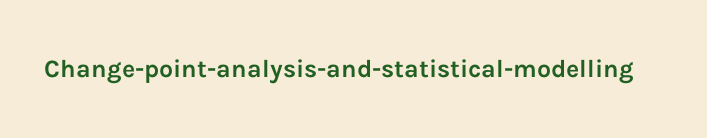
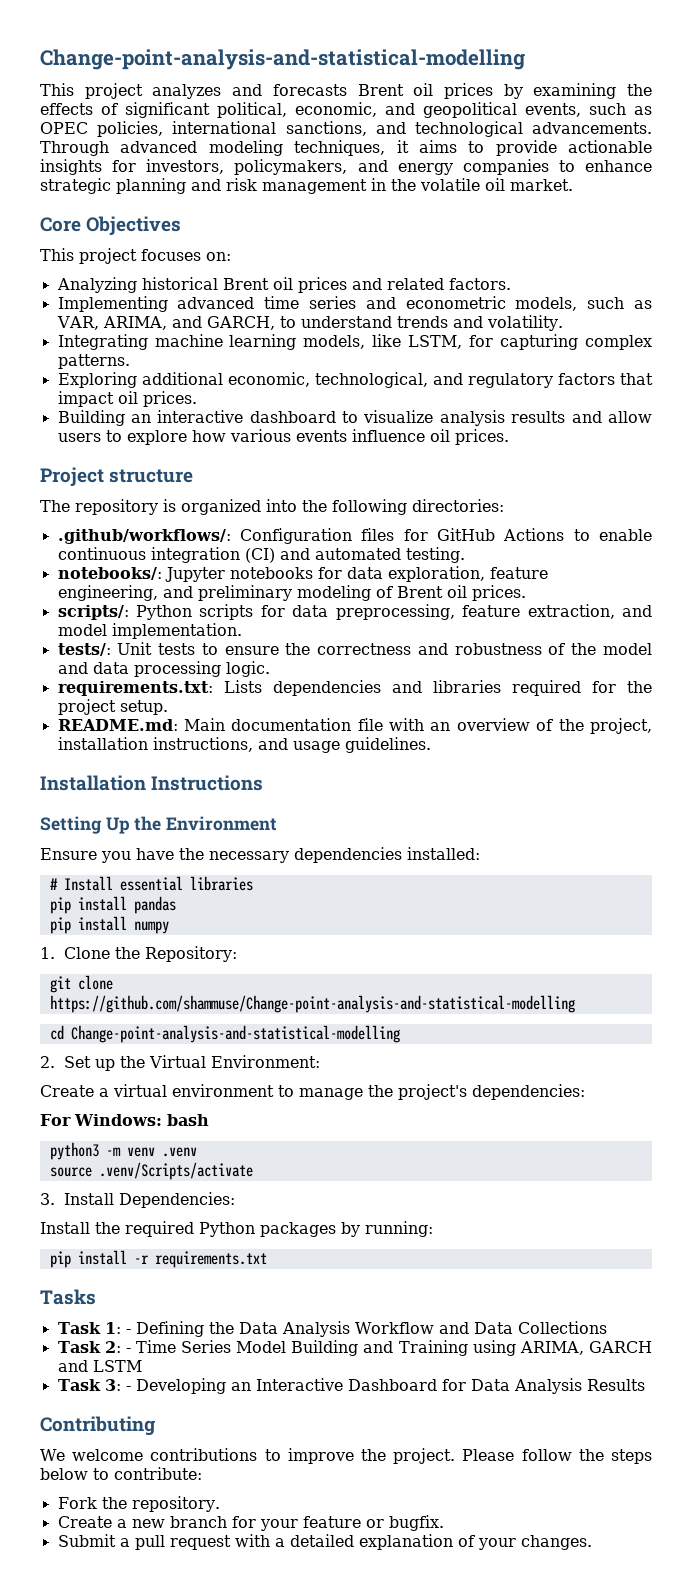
[44,59,634,84] Change-point-analysis-and-statistical-modelling -> [40,49,525,70] [40,83,652,99] [40,102,652,118] [40,121,652,137] [40,140,652,156] [40,159,652,175] [40,178,573,194] [40,216,182,236] [40,248,231,264] [56,277,511,293] [57,296,652,312] [56,315,563,331] [57,334,652,350] [57,354,130,369] [57,372,653,388] [57,391,197,407] [57,410,652,426] [57,429,509,445] [40,467,194,487] [40,499,504,515] [57,528,652,544] [57,547,465,563] [57,566,548,582] [57,585,526,601] [57,604,652,620] [57,623,242,639] [57,642,652,656] [57,661,270,677] [57,680,652,696] [57,699,168,715] [57,718,652,734] [57,737,431,753] [40,775,264,791] [40,816,278,834] [40,847,480,863] [49,876,253,891] [49,896,176,914] [49,916,169,934] [40,946,238,962] [49,975,113,993] [49,995,575,1013] [49,1025,400,1043] [40,1055,321,1071] [40,1084,585,1100] [40,1114,209,1126] [49,1142,197,1160] [49,1162,253,1180] [40,1192,236,1208] [40,1221,433,1237] [49,1250,267,1268] [40,1289,96,1305] [57,1321,607,1337] [57,1340,652,1356] [57,1360,142,1372] [57,1378,645,1394] [40,1416,155,1436] [40,1448,653,1464] [40,1467,202,1480] [57,1496,220,1512] [57,1515,444,1531] [57,1534,592,1550] Change-point-analysis-and-statistical-modelling // This project analyzes and forecasts Brent oil prices by examining the effects of significant political, economic, and geopolitical events, such as OPEC policies, international sanctions, and technological advancements. Through advanced modeling techniques, it aims to provide actionable insights for investors, policymakers, and energy companies to enhance strategic planning and risk management in the volatile oil market. // Core Objectives // This project focuses on: // Analyzing historical Brent oil prices and related factors. // Implementing advanced time series and econometric models, such as VAR, ARIMA, and GARCH, to understand trends and volatility. // Integrating machine learning models, like LSTM, for capturing complex patterns. // Exploring additional economic, technological, and regulatory factors that impact oil prices. // Building an interactive dashboard to visualize analysis results and allow users to explore how various events influence oil prices. // Project structure // The repository is organized into the following directories: // .github/workflows/: Configuration files for GitHub Actions to enable continuous integration (CI) and automated testing. // notebooks/: Jupyter notebooks for data exploration, feature engineering, and preliminary modeling of Brent oil prices. // scripts/: Python scripts for data preprocessing, feature extraction, and model implementation. // tests/: Unit tests to ensure the correctness and robustness of the model and data processing logic. // requirements.txt: Lists dependencies and libraries required for the project setup. // README.md: Main documentation file with an overview of the project, installation instructions, and usage guidelines. // Installation Instructions // Setting Up the Environment // Ensure you have the necessary dependencies installed: // # Install essential libraries // pip install pandas // pip install numpy // 1. Clone the Repository: // git clone https://github.com/shammuse/Change-point-analysis-and-statistical-modelling // cd Change-point-analysis-and-statistical-modelling // 2. Set up the Virtual Environment: // Create a virtual environment to manage the project's dependencies: // For Windows: bash // python3 -m venv .venv // source .venv/Scripts/activate // 3. Install Dependencies: // Install the required Python packages by running: // pip install -r requirements.txt // Tasks // Task 1: - Defining the Data Analysis Workflow and Data Collections // Task 2: - Time Series Model Building and Training using ARIMA, GARCH and LSTM // Task 3: - Developing an Interactive Dashboard for Data Analysis Results // Contributing // We welcome contributions to improve the project. Please follow the steps below to contribute: // Fork the repository. // Create a new branch for your feature or bugfix. // Submit a pull request with a detailed explanation of your changes.

